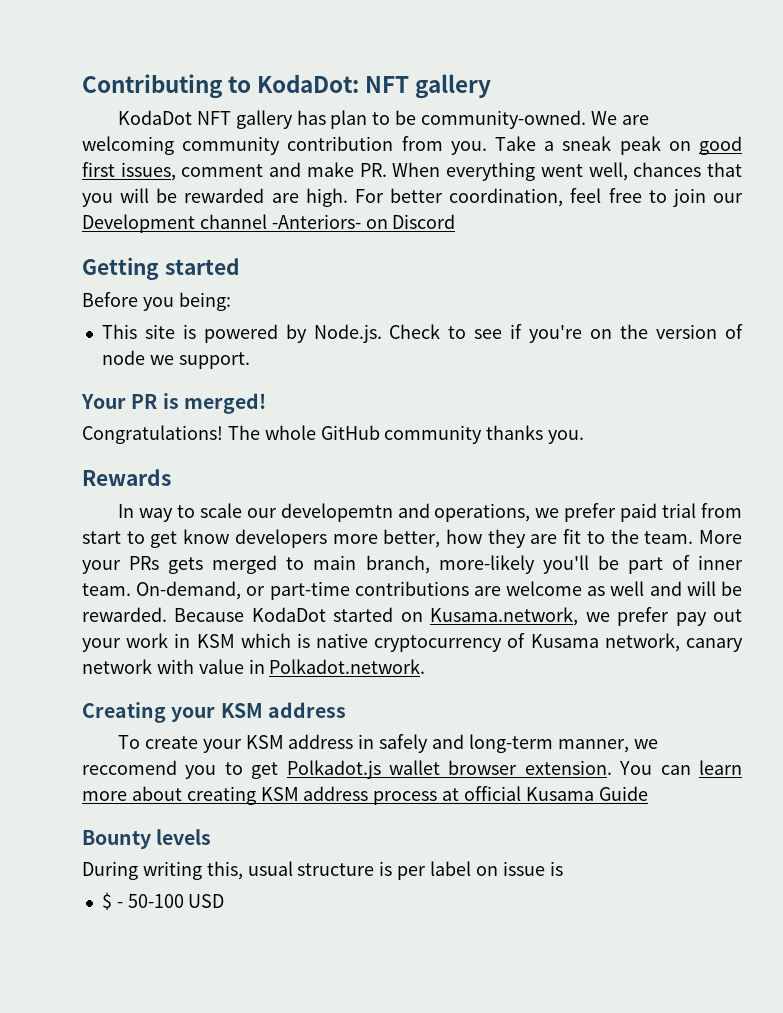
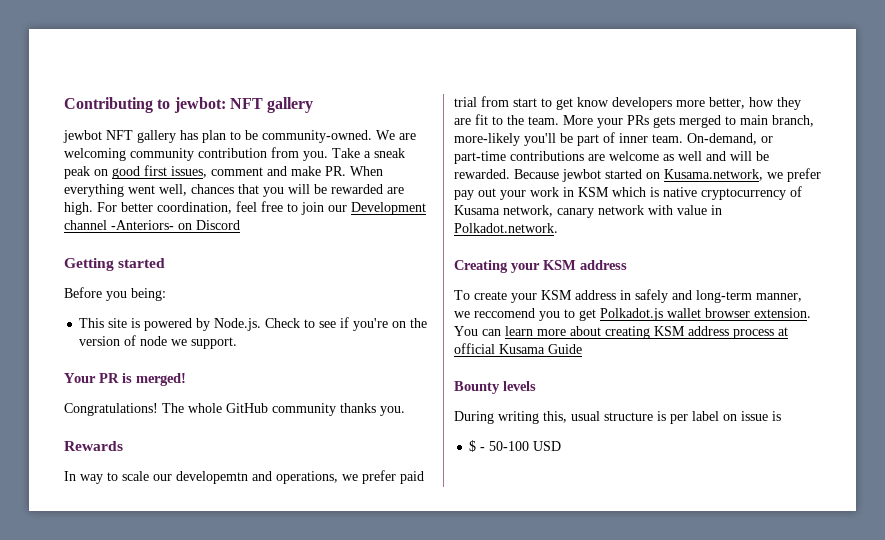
[257,74,360,93] KodaDot: -> [173,97,226,113] jewbot:
[117,110,192,125] KodaDot -> [63,130,102,143] jewbot
[251,607,326,622] KodaDot -> [562,169,601,182] jewbot

